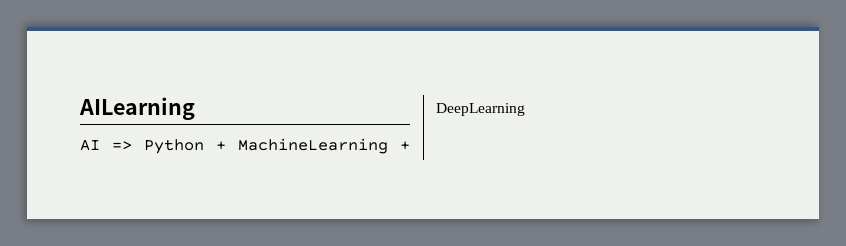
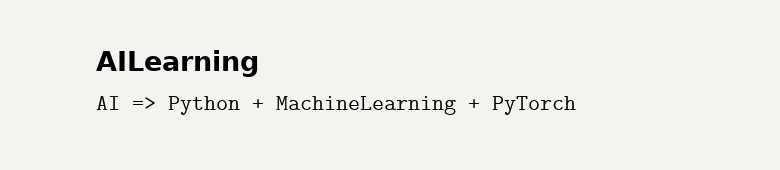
[436,103,525,116] DeepLearning -> [492,96,576,115] PyTorch

